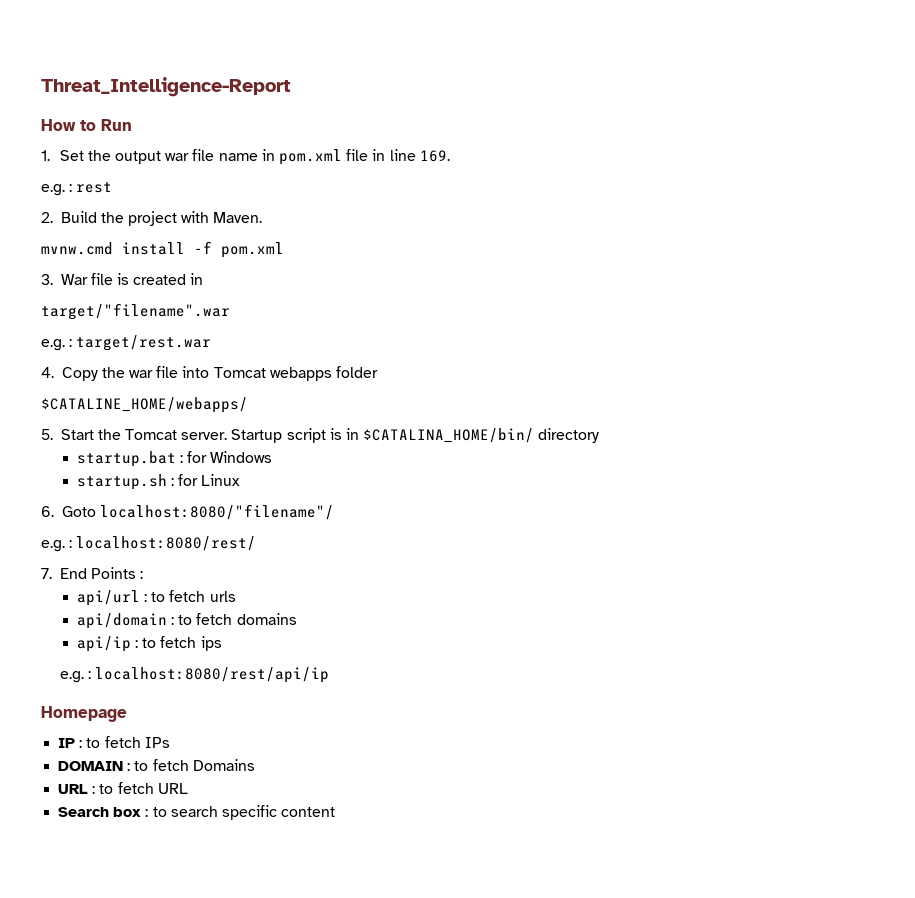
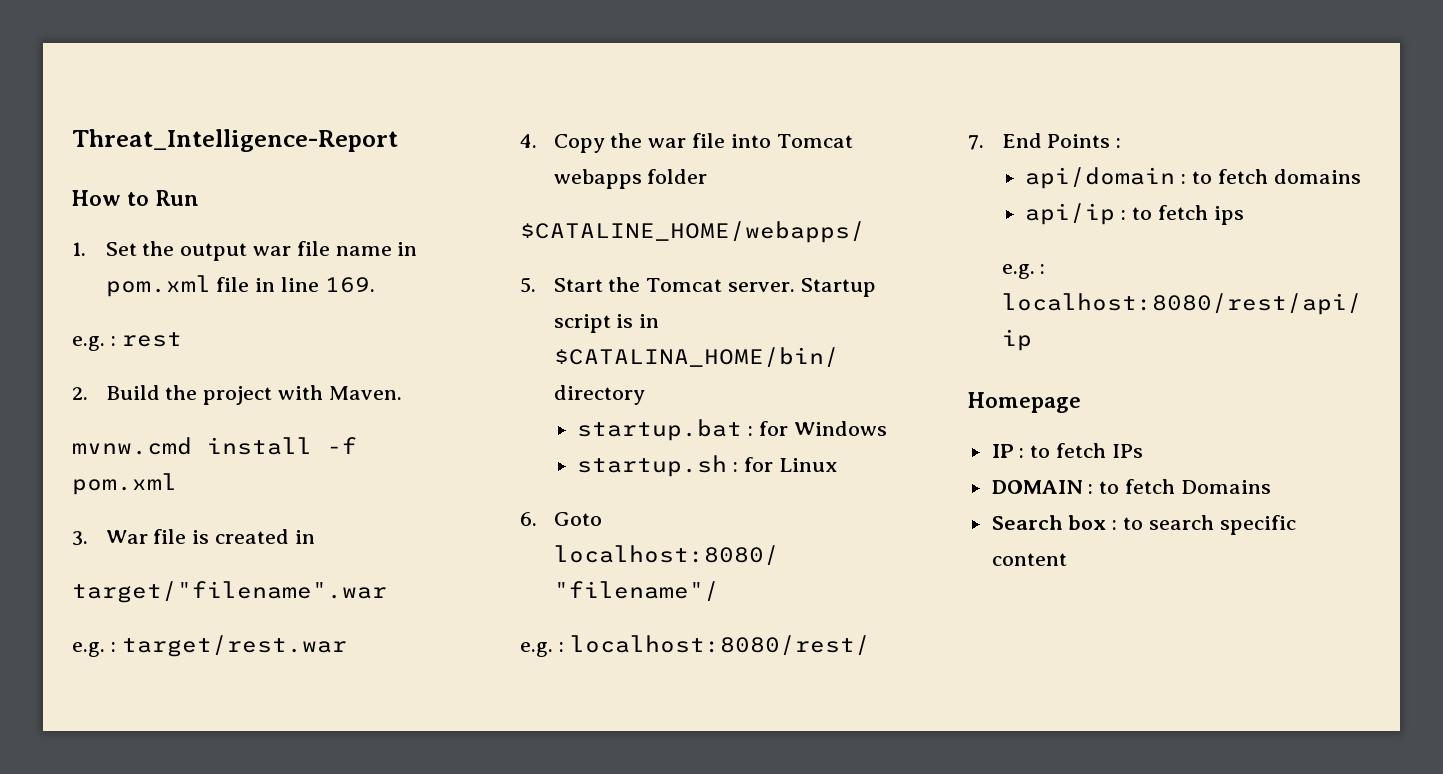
[76,590,236,606] // api/url : to fetch urls -> (1122, 143) none
[58,782,188,794] // URL : to fetch URL -> (1271, 487) none

